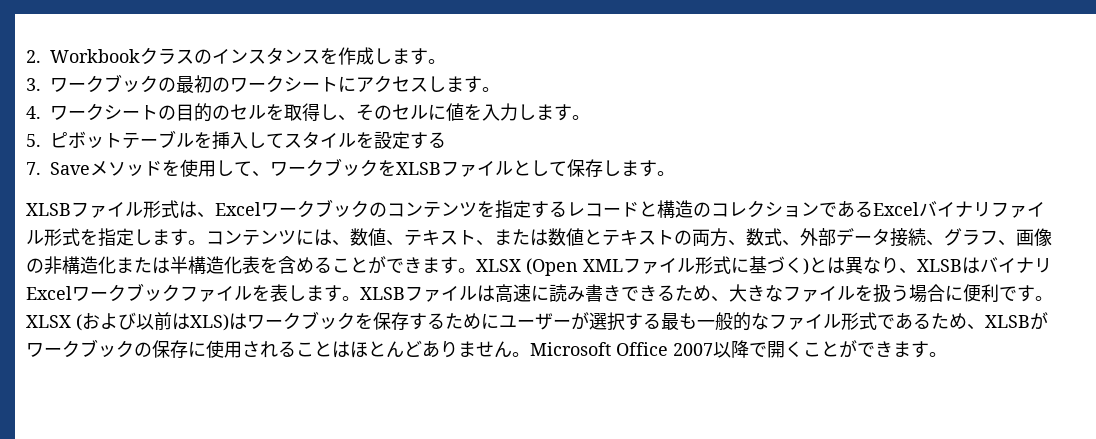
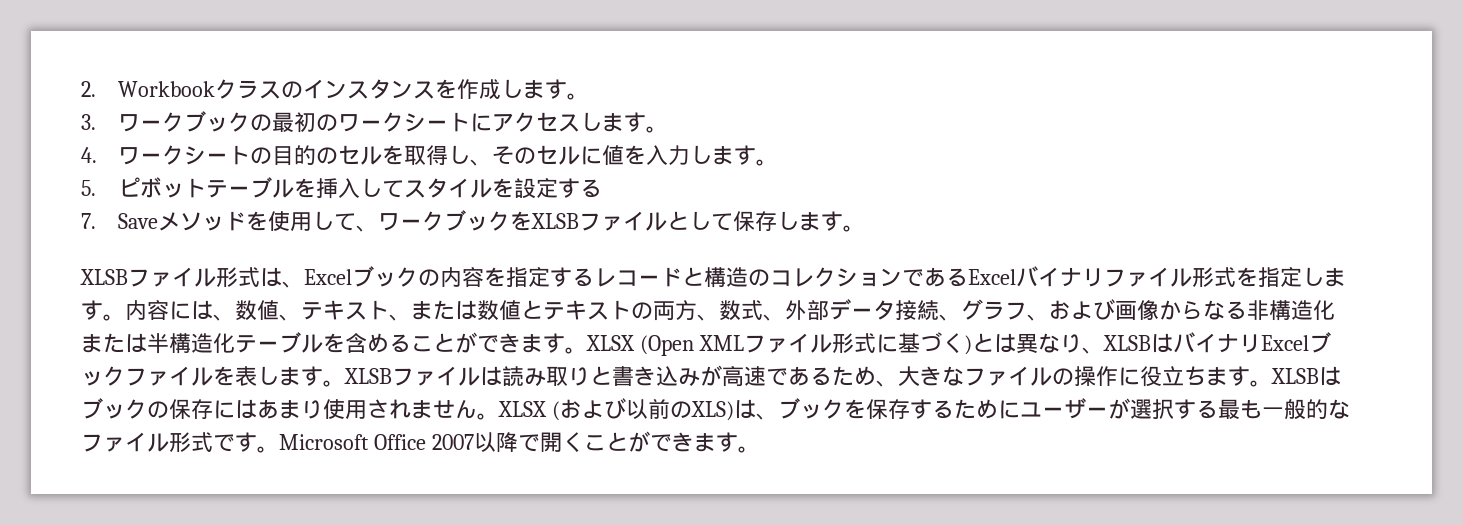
[261,199,477,218] ワークブックのコンテンツ -> [352,266,484,287] ブックの内容
[206,229,296,246] コンテンツ -> [125,300,169,320] 内容
[1016,228,1052,246] [26,258,44,273] 画像の -> [1049,299,1247,320] および画像からなる
[242,256,260,274] 表 -> [235,332,323,353] テーブル
[72,284,126,302] ワーク -> (1309, 343) none
[495,284,657,303] 高速に読み書きでき -> [502,365,810,387] 読み取りと書き込みが高速であ
[855,284,1035,303] を扱う場合に便利です -> [1052,366,1341,387] [81,398,477,419] の操作に役立ちます。XLSBはブックの保存にはあまり使用されません
[172,312,301,331] はXLS)はワーク -> [670,399,778,421] のXLS)は、
[895,312,1048,330] [26,339,512,358] あるため、XLSBがワークブックの保存に使用されることはほとんどありません -> [235,432,257,452] す

